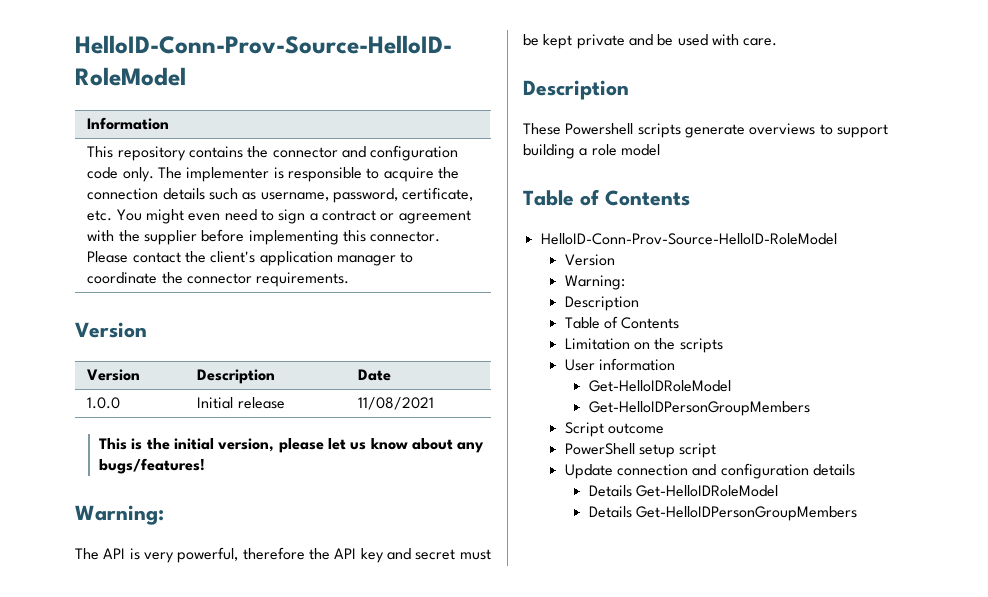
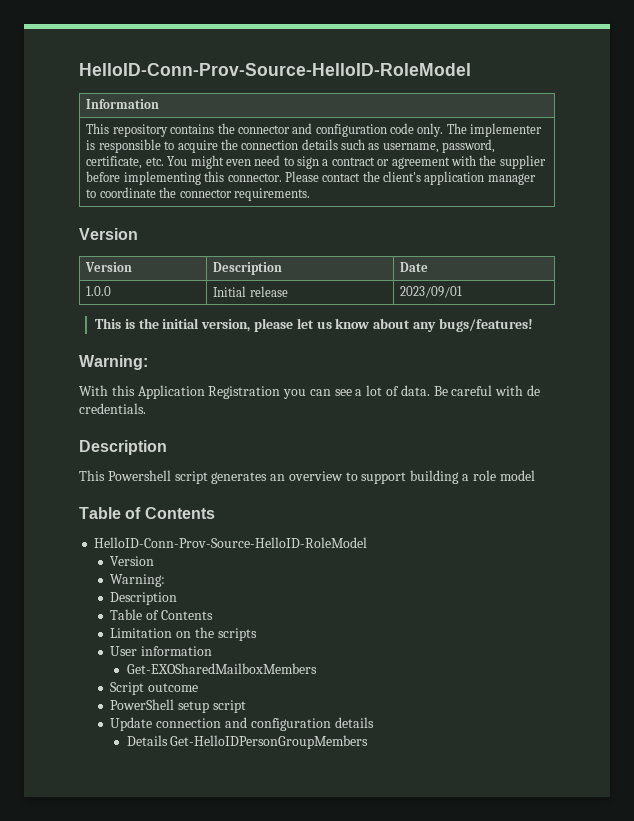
[358,397,435,410] 11/08/2021 -> [400,286,463,298] 2023/09/01
[75,547,491,563] [523,34,778,49] [523,80,629,100] [523,123,816,138] The API is very powerful, therefore the API key and secret must be kept private and be used with care. // Description // These Powershell scripts generate overviews -> [79,385,540,399] [79,403,146,414] [79,440,167,455] [79,470,343,484] With this Application Registration you can see a lot of data. Be careful with de credentials. // Description // This Powershell script generates an overview
[588,380,731,392] [588,401,810,416] Get-HelloIDRoleModel // Get-HelloIDPersonGroupMembers -> [126,663,317,674] Get-EXOSharedMailboxMembers
[588,485,778,497] // Details Get-HelloIDRoleModel -> (374, 722) none

